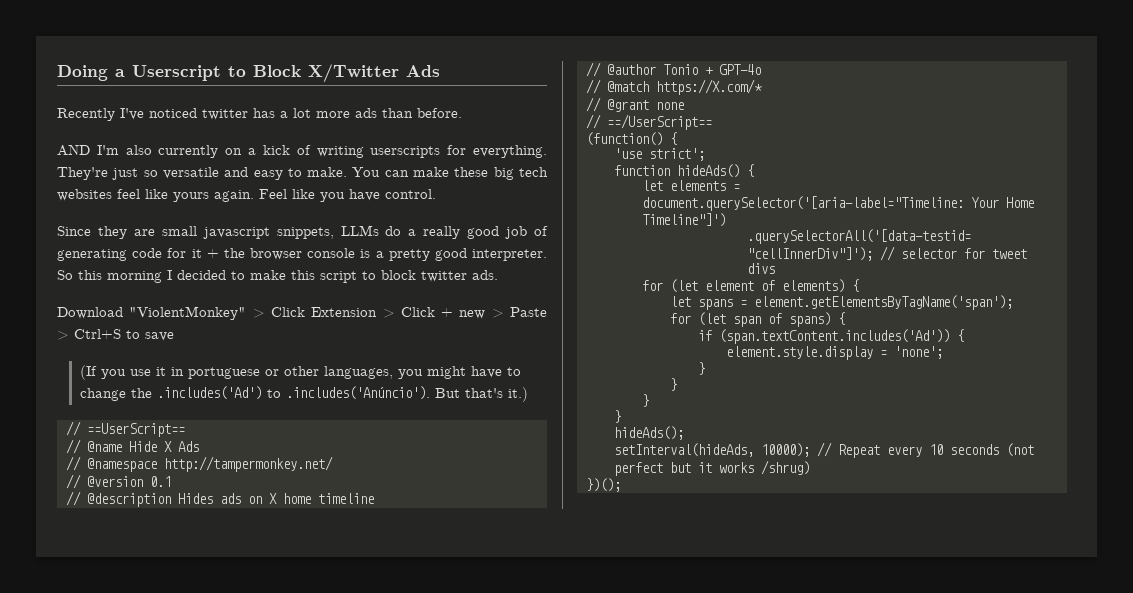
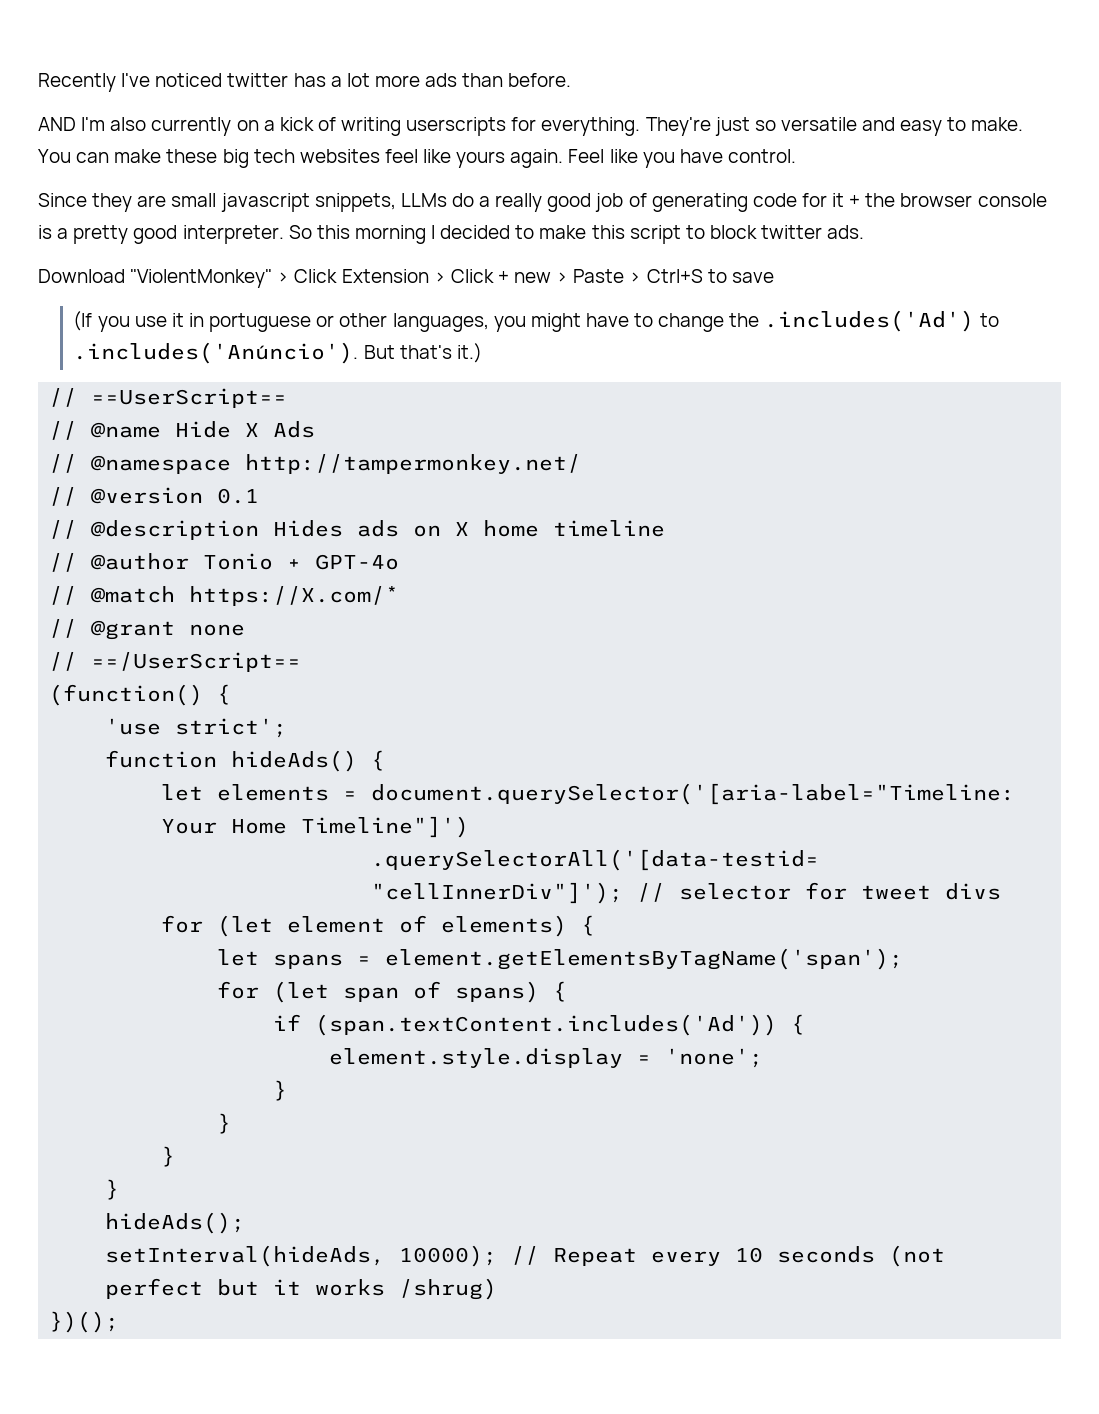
[57,64,440,83] Doing a Userscript to Block X/Twitter Ads // -> (38, 82) none

